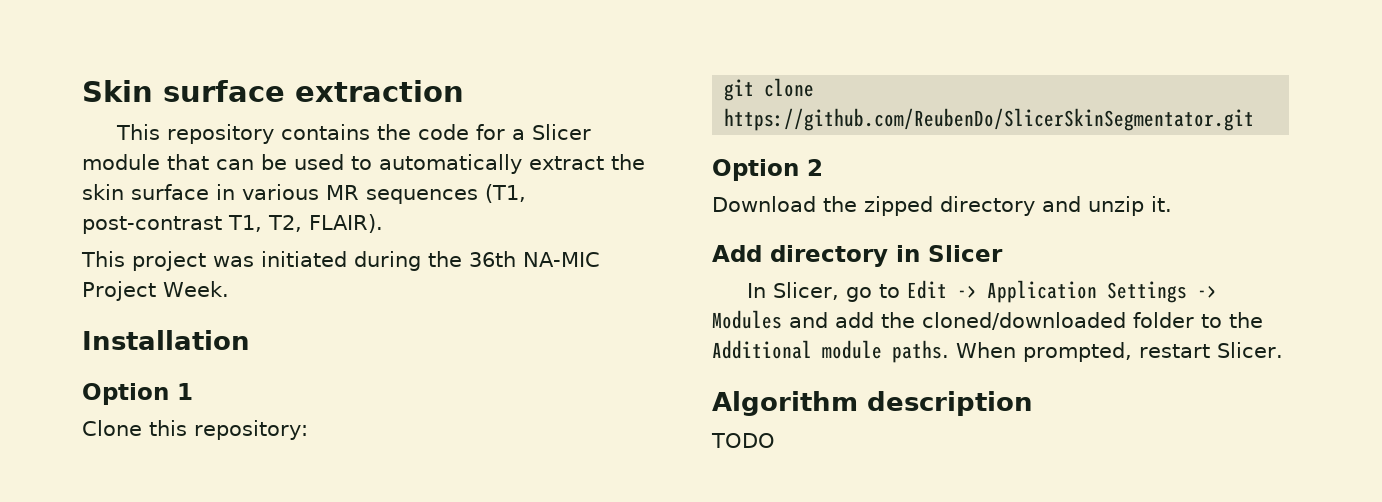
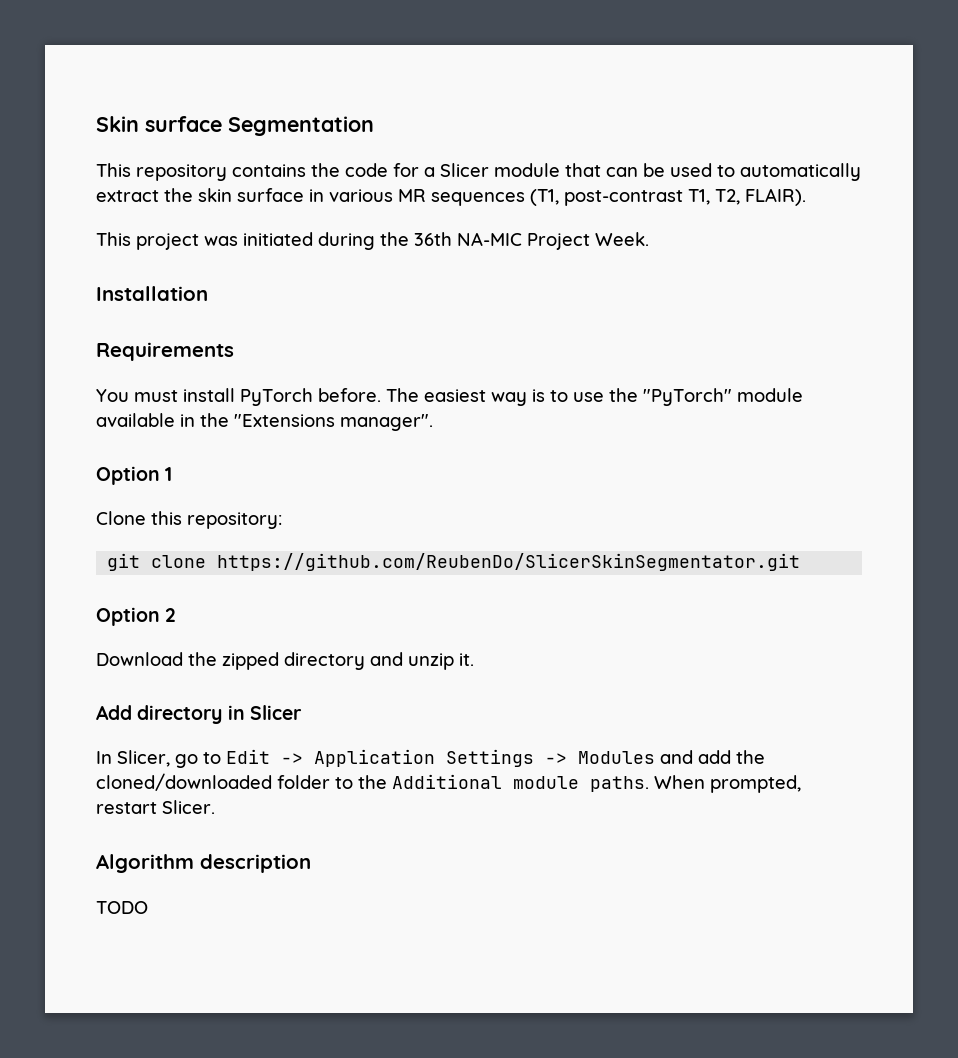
[295,80,464,102] extraction -> [228,116,374,136] Segmentation
(250, 340) none -> [96,342,234,361] [96,388,803,406] [96,413,433,431] // Requirements // You must install PyTorch before. The easiest way is to use the "PyTorch" module available in the "Extensions manager".

